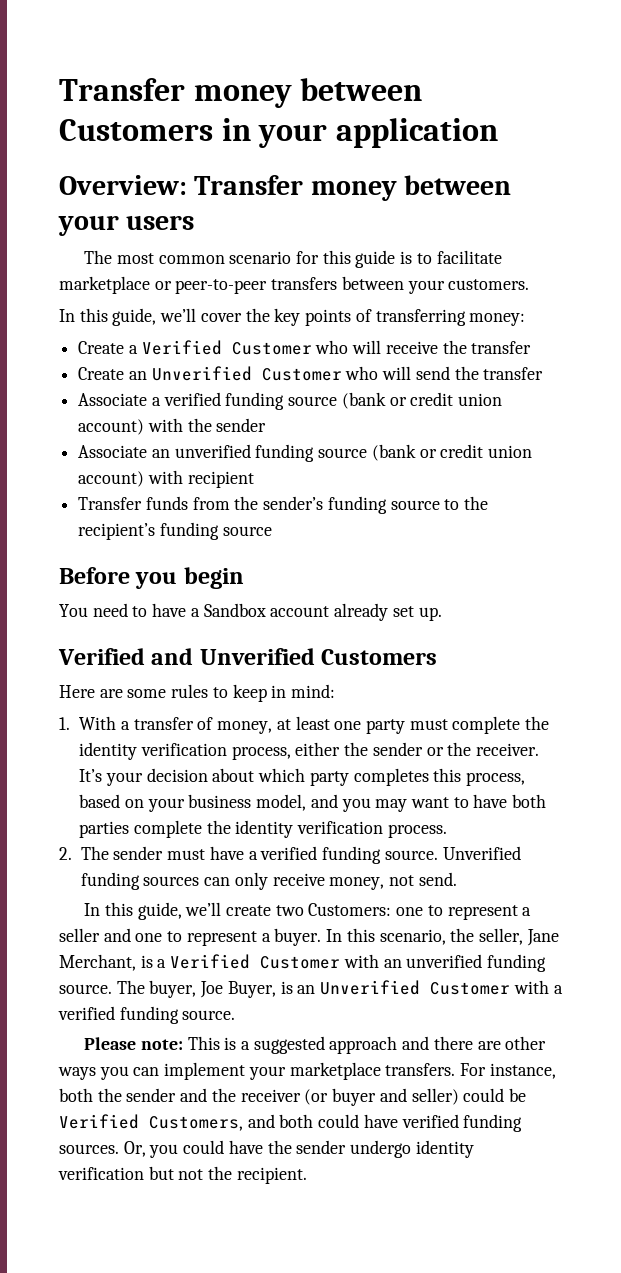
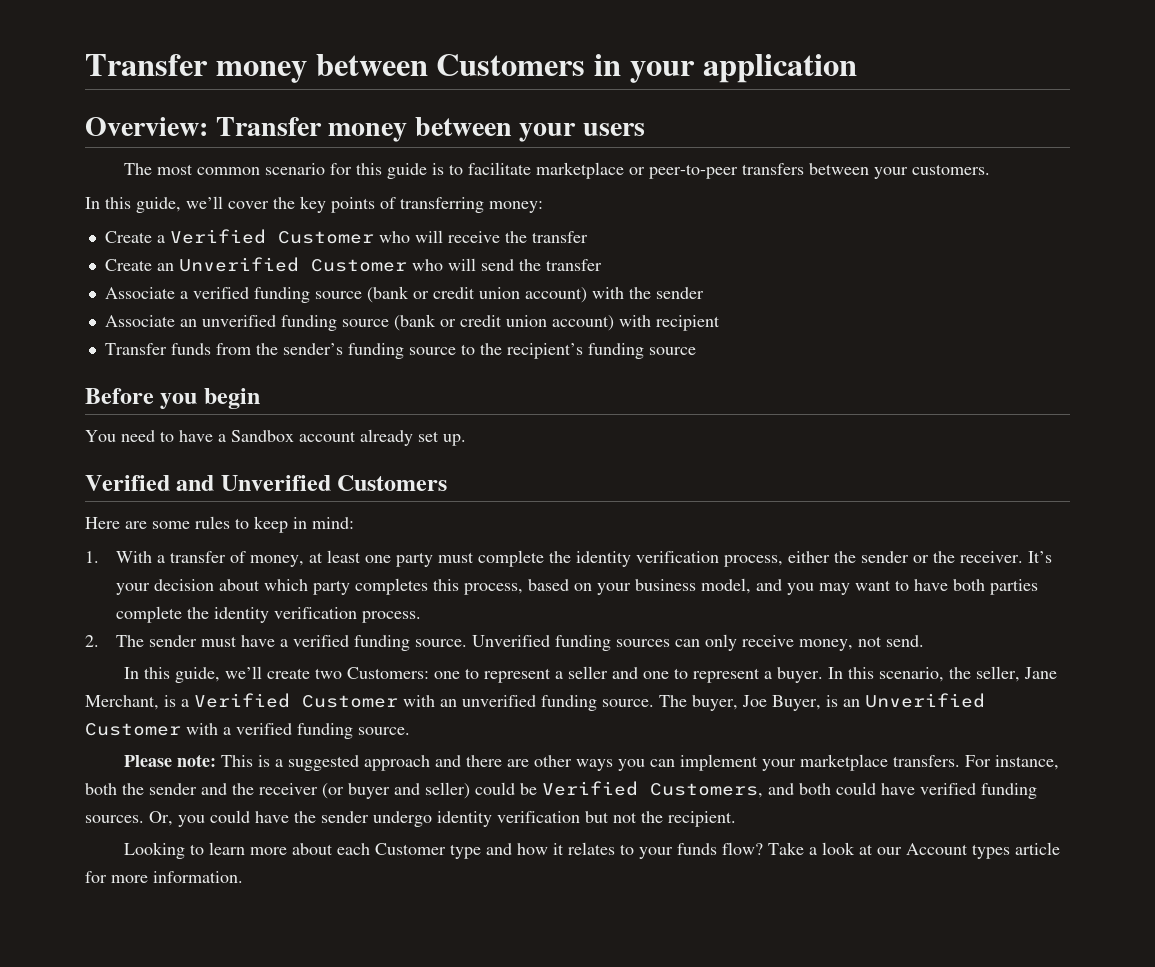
(307, 1175) none -> [124,842,1061,859] [85,871,243,883] // Looking to learn more about each Customer type and how it relates to your funds flow? Take a look at our Account types article for more information.

